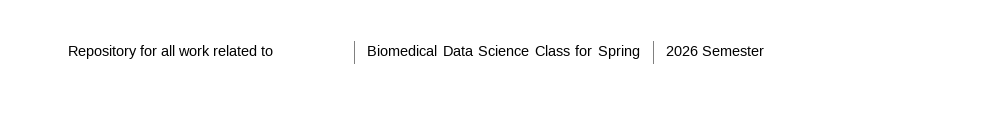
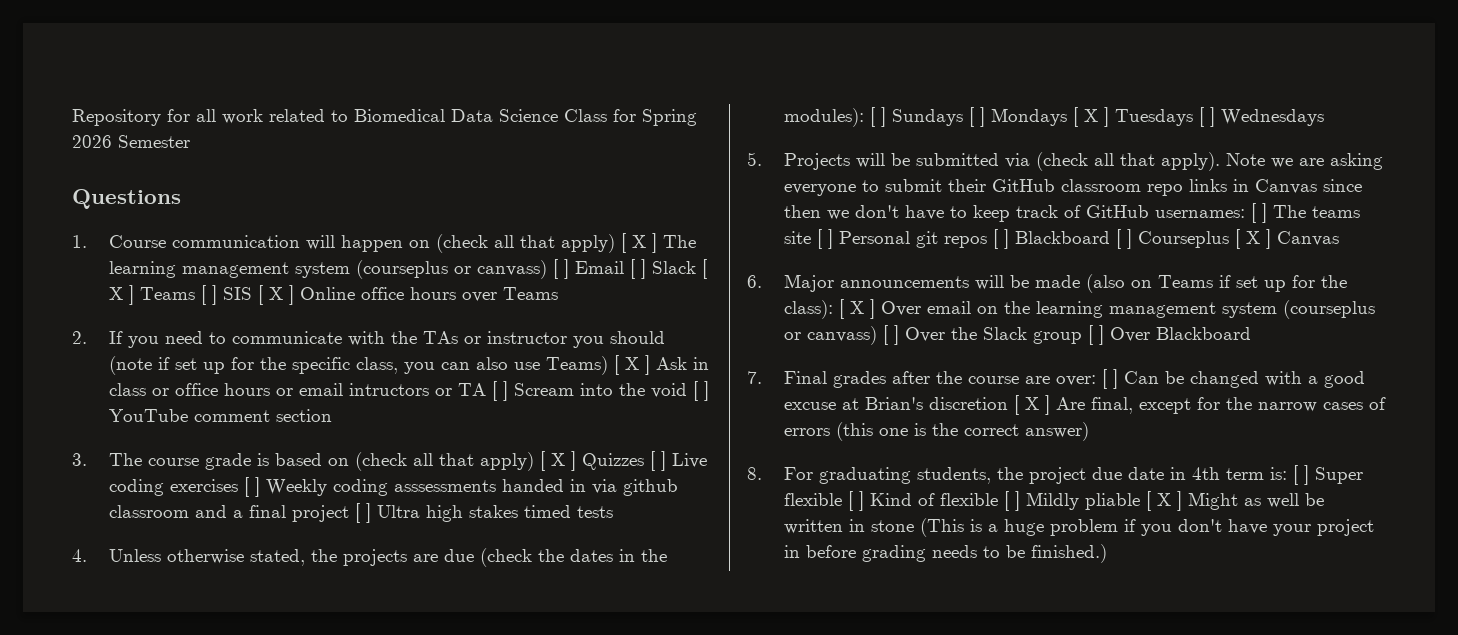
(764, 51) none -> [72,189,181,209] [72,233,696,253] [108,259,707,279] [108,285,558,305] [72,331,665,348] [108,355,709,375] [108,381,709,401] [108,409,332,422] [72,451,707,471] [108,477,678,497] [108,503,613,523] [72,548,667,567] [783,107,1324,127] [747,152,1383,171] [783,179,1362,196] [783,203,1360,223] [783,229,1339,249] [747,274,1347,293] [783,299,1375,319] [783,325,1251,345] [747,369,1365,389] [783,395,1386,415] [783,422,1089,441] [747,465,1363,485] [783,491,1324,511] [783,518,1374,537] [783,544,1107,563] // Questions // 1. Course communication will happen on (check all that apply) [ X ] The learning management system (courseplus or canvass) [ ] Email [ ] Slack [ X ] Teams [ ] SIS [ X ] Online office hours over Teams // 2. If you need to communicate with the TAs or instructor you should (note if set up for the specific class, you can also use Teams) [ X ] Ask in class or office hours or email intructors or TA [ ] Scream into the void [ ] YouTube comment section // 3. The course grade is based on (check all that apply) [ X ] Quizzes [ ] Live coding exercises [ ] Weekly coding asssessments handed in via github classroom and a final project [ ] Ultra high stakes timed tests // 4. Unless otherwise stated, the projects are due (check the dates in the modules): [ ] Sundays [ ] Mondays [ X ] Tuesdays [ ] Wednesdays // 5. Projects will be submitted via (check all that apply). Note we are asking everyone to submit their GitHub classroom repo links in Canvas since then we don't have to keep track of GitHub usernames: [ ] The teams site [ ] Personal git repos [ ] Blackboard [ ] Courseplus [ X ] Canvas // 6. Major announcements will be made (also on Teams if set up for the class): [ X ] Over email on the learning management system (courseplus or canvass) [ ] Over the Slack group [ ] Over Blackboard // 7. Final grades after the course are over: [ ] Can be changed with a good excuse at Brian's discretion [ X ] Are final, except for the narrow cases of errors (this one is the correct answer) // 8. For graduating students, the project due date in 4th term is: [ ] Super flexible [ ] Kind of flexible [ ] Mildly pliable [ X ] Might as well be written in stone (This is a huge problem if you don't have your project in before grading needs to be finished.)

